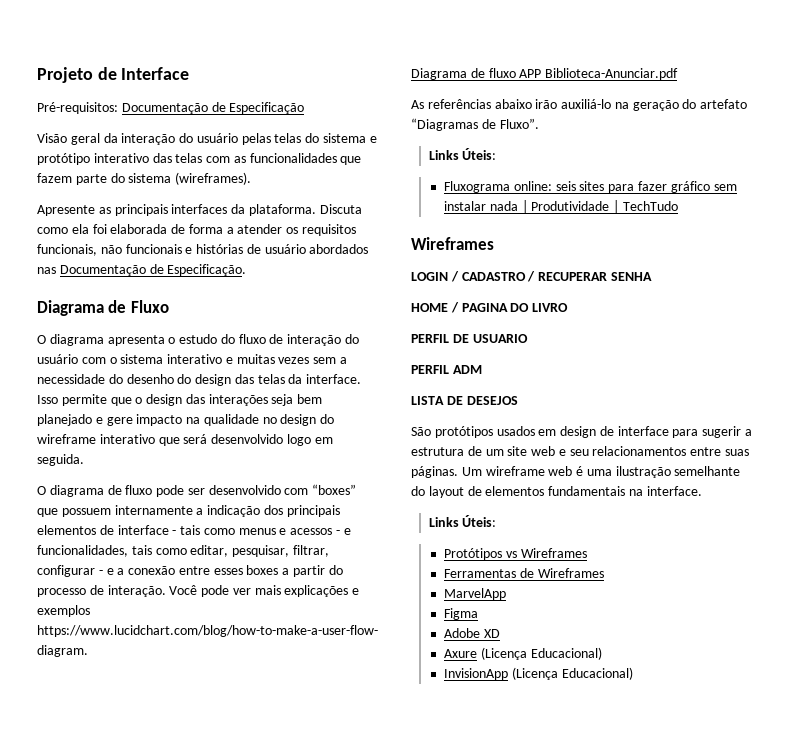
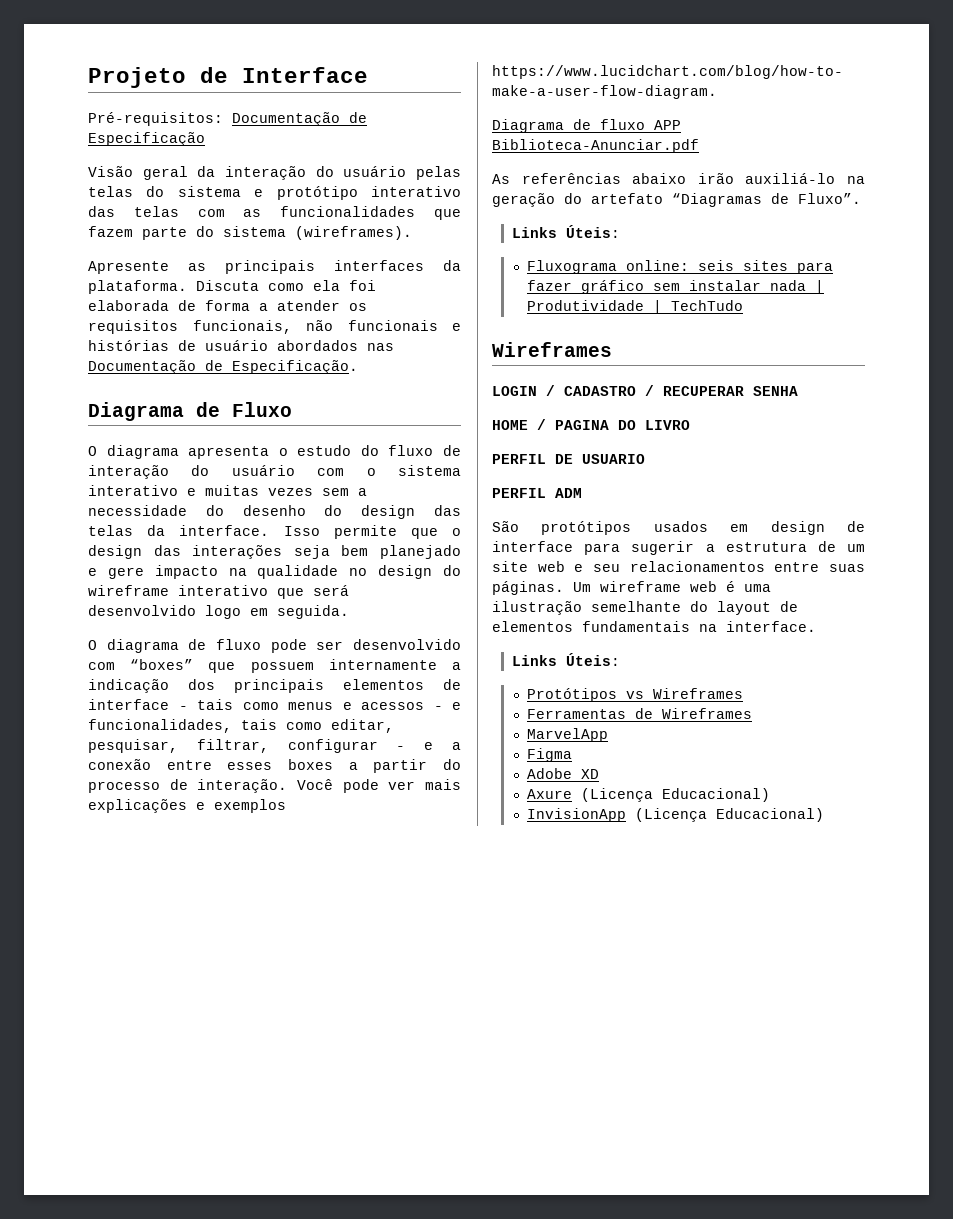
[411,396,518,405] // LISTA DE DESEJOS -> (582, 493) none

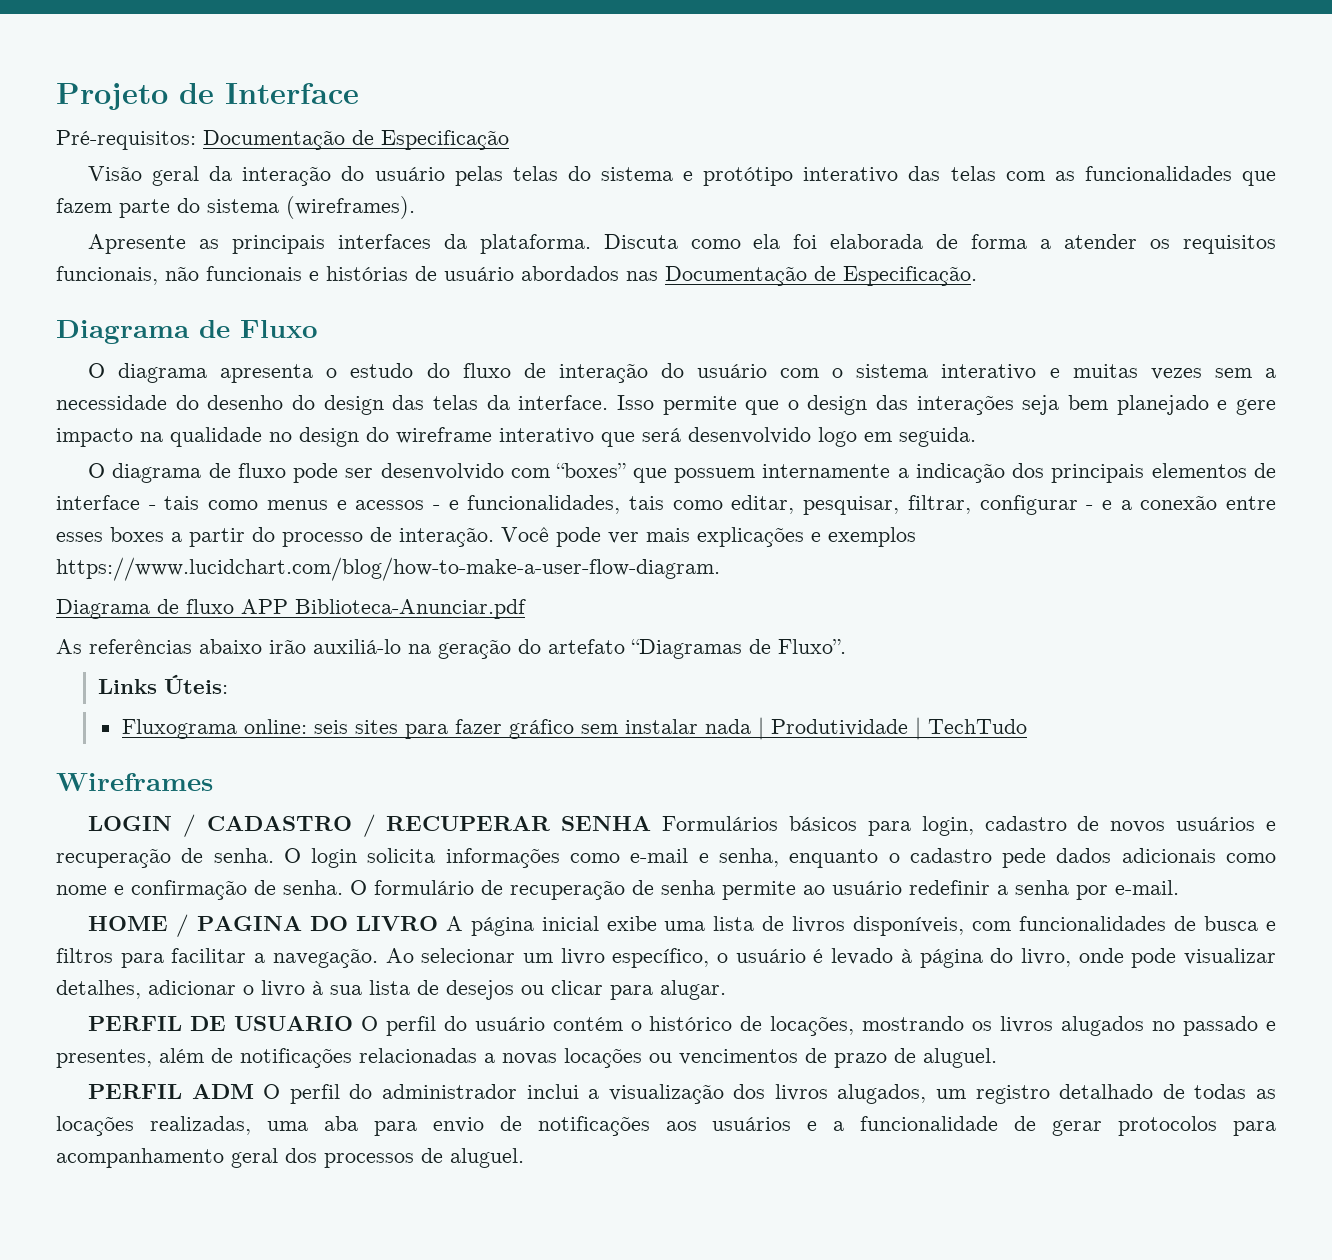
(798, 391) none -> [662,816,1276,836] [56,848,1276,868] [56,880,1179,900] Formulários básicos para login, cadastro de novos usuários e recuperação de senha. O login solicita informações como e-mail e senha, enquanto o cadastro pede dados adicionais como nome e confirmação de senha. O formulário de recuperação de senha permite ao usuário redefinir a senha por e-mail.
[492,454,645,464] [492,488,582,498] [492,521,865,535] [492,541,865,555] [492,561,865,572] [492,581,771,595] [492,601,798,615] [492,621,816,632] [511,653,620,666] [527,688,744,702] [527,708,753,719] [527,728,609,742] [527,748,573,762] [527,768,600,779] [527,788,771,802] [527,808,825,822] // PERFIL DE USUARIO // PERFIL ADM // São protótipos usados em design de interface para sugerir a estrutura de um site web e seu relacionamentos entre suas páginas. Um wireframe web é uma ilustração semelhante do layout de elementos fundamentais na interface. // Links Úteis: // Protótipos vs Wireframes // Ferramentas de Wireframes // MarvelApp // Figma // Adobe XD // Axure (Licença Educacional) // InvisionApp (Licença Educacional) -> [445,916,1276,936] [56,948,1277,968] [56,980,726,1000] [87,1016,1276,1036] [56,1048,997,1068] [87,1084,1276,1104] [56,1116,1276,1136] [56,1148,524,1168] A página inicial exibe uma lista de livros disponíveis, com funcionalidades de busca e filtros para facilitar a navegação. Ao selecionar um livro específico, o usuário é levado à página do livro, onde pode visualizar detalhes, adicionar o livro à sua lista de desejos ou clicar para alugar. // PERFIL DE USUARIO O perfil do usuário contém o histórico de locações, mostrando os livros alugados no passado e presentes, além de notificações relacionadas a novas locações ou vencimentos de prazo de aluguel. // PERFIL ADM O perfil do administrador inclui a visualização dos livros alugados, um registro detalhado de todas as locações realizadas, uma aba para envio de notificações aos usuários e a funcionalidade de gerar protocolos para acompanhamento geral dos processos de aluguel.

